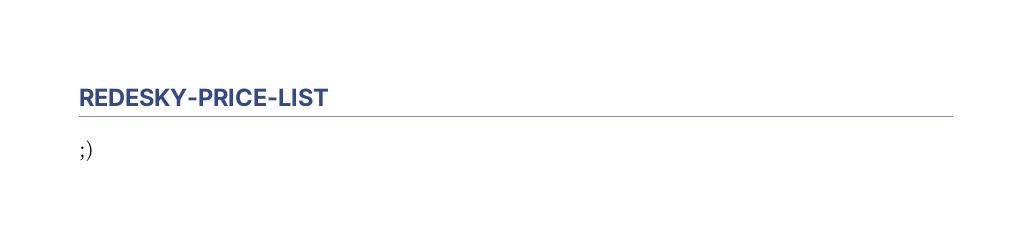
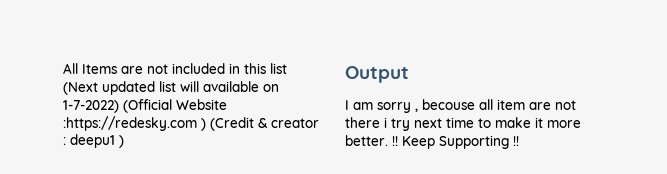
[79,88,329,107] [79,140,93,162] REDESKY-PRICE-LIST // ;) -> [63,63,287,74] [63,81,279,95] [63,99,227,113] [63,116,319,131] [63,134,124,148] [345,66,409,83] [345,99,576,113] [345,117,581,131] [345,135,519,149] All Items are not included in this list (Next updated list will available on 1-7-2022) (Official Website :https://redesky.com ) (Credit & creator : deepu1 ) // Output // I am sorry , becouse all item are not there i try next time to make it more better. !! Keep Supporting !!

